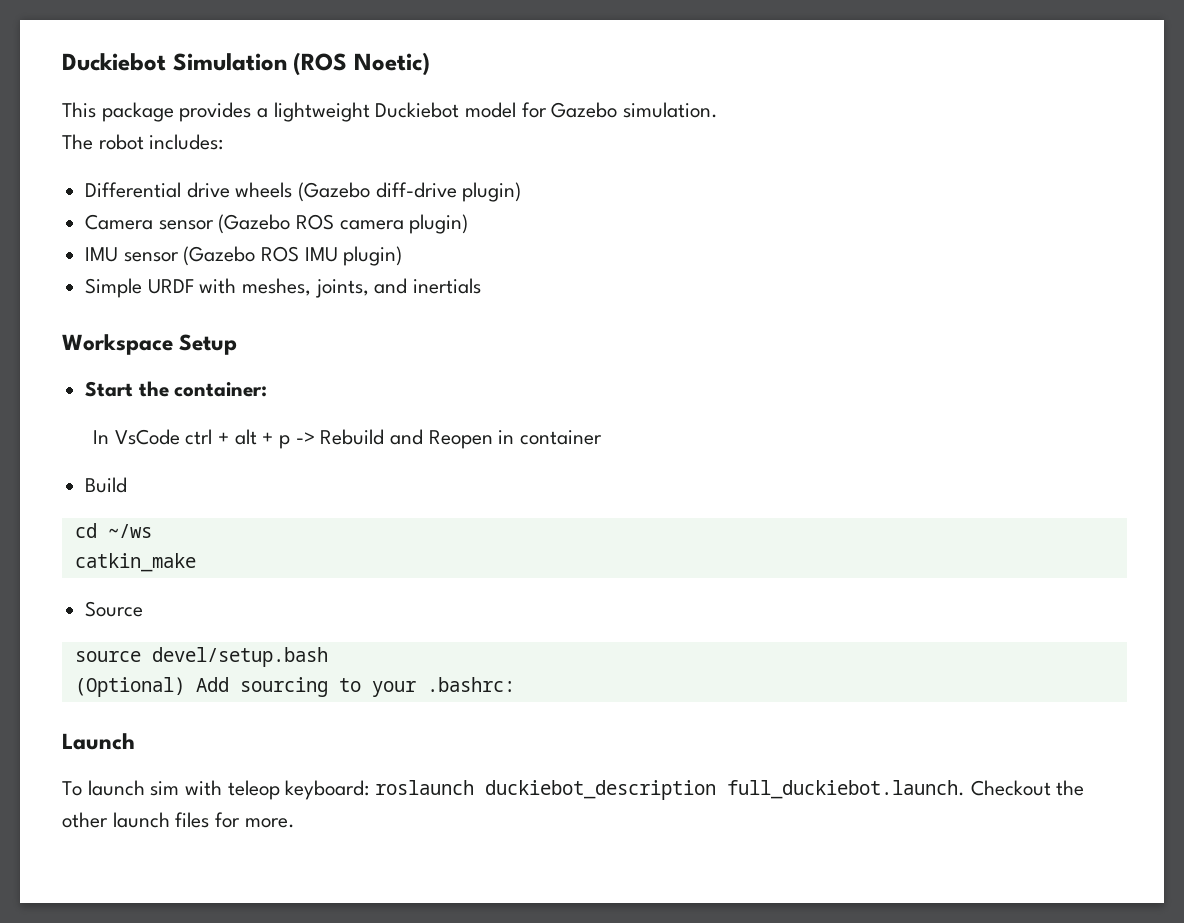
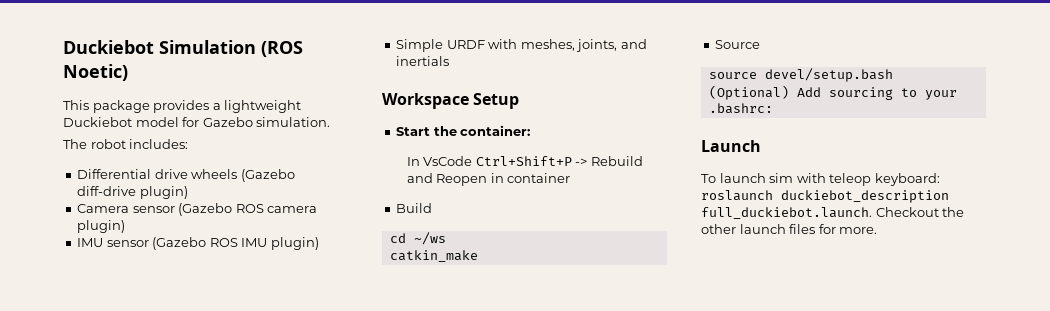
[185,429,291,449] ctrl + alt + p -> [475,156,572,166] Ctrl+Shift+P

